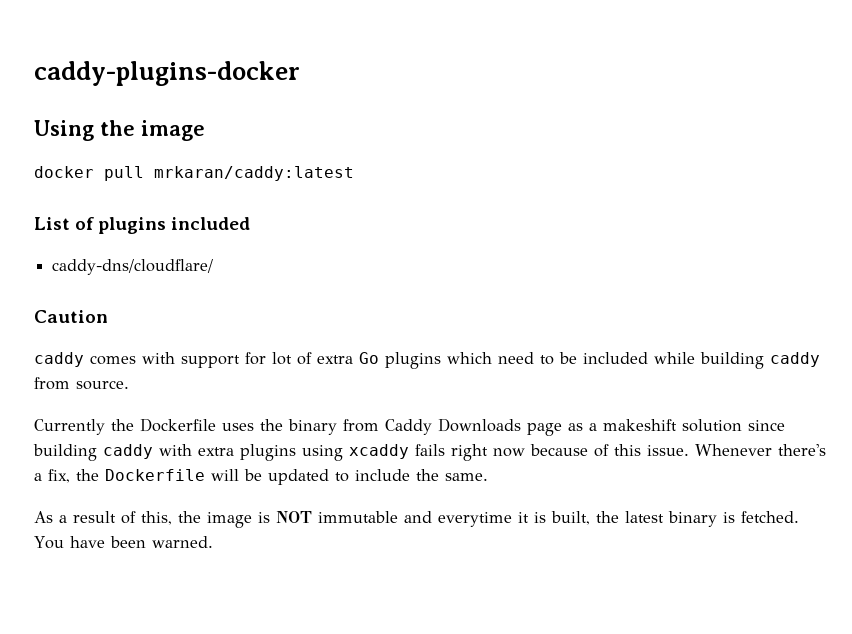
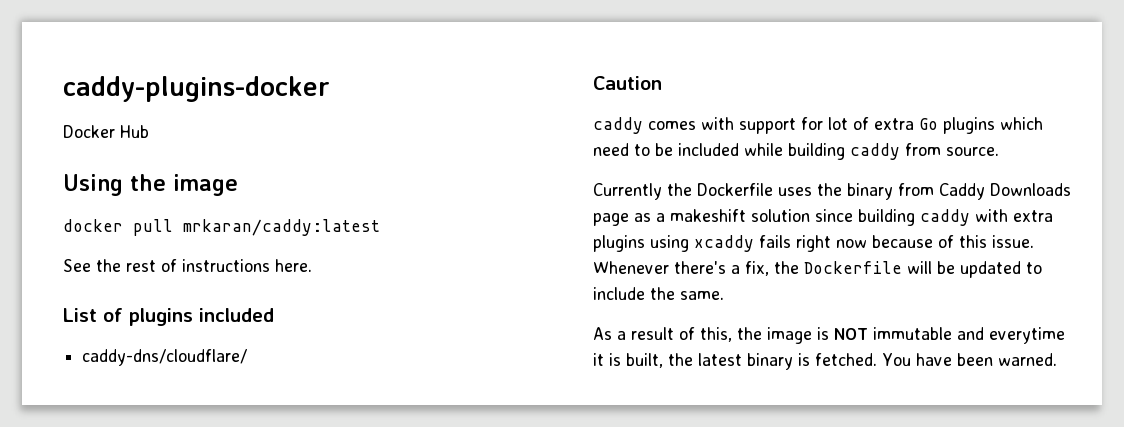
(300, 73) none -> [63,125,149,138] // Docker Hub
(354, 173) none -> [63,259,312,272] // See the rest of instructions here.

